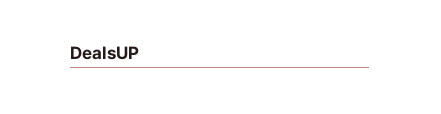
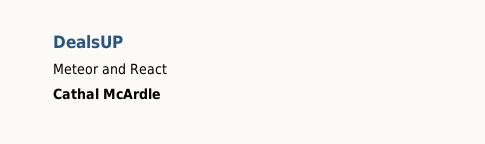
(139, 53) none -> [53,63,167,75] [53,88,161,100] // Meteor and React // Cathal McArdle

